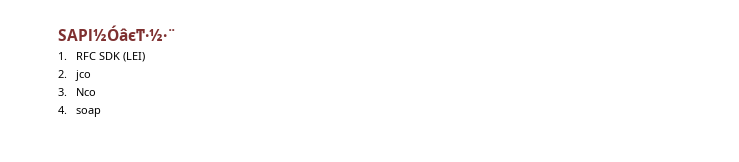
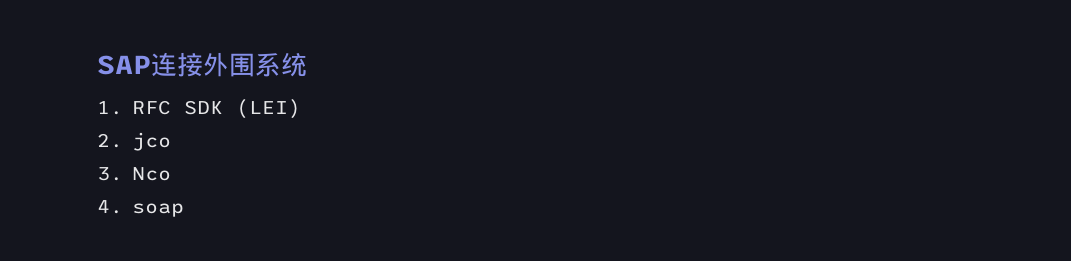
[58,25,176,41] SAPl½Óâϵͳ·½·¨ -> [97,52,307,77] SAP连接外围系统

